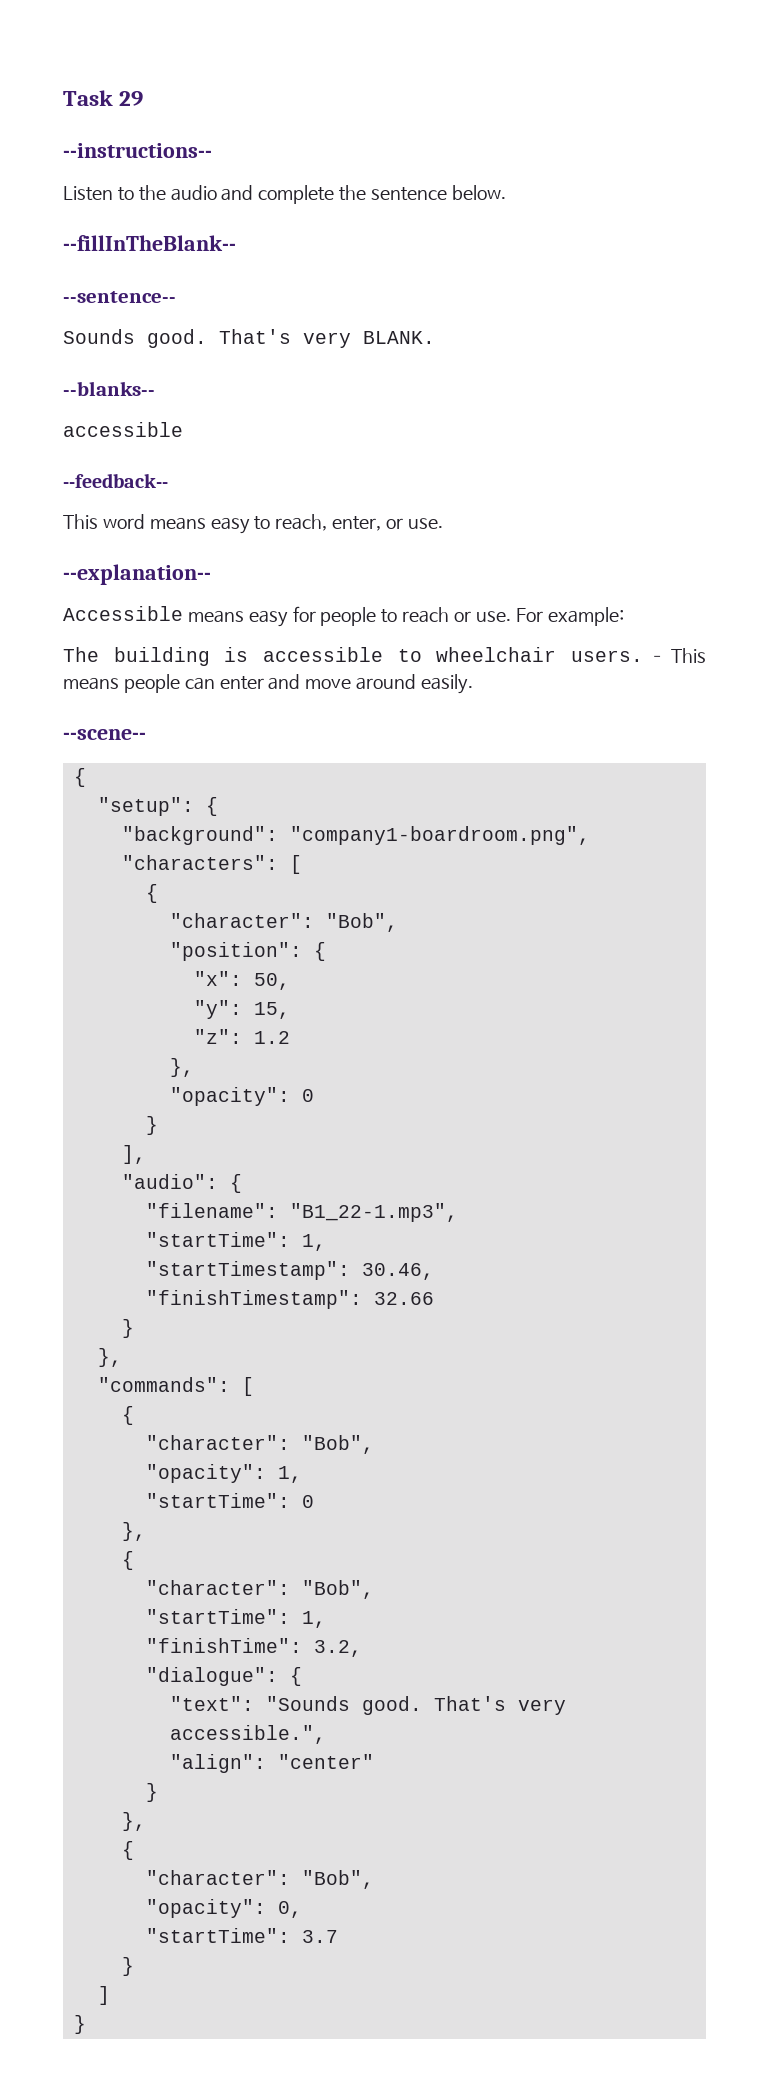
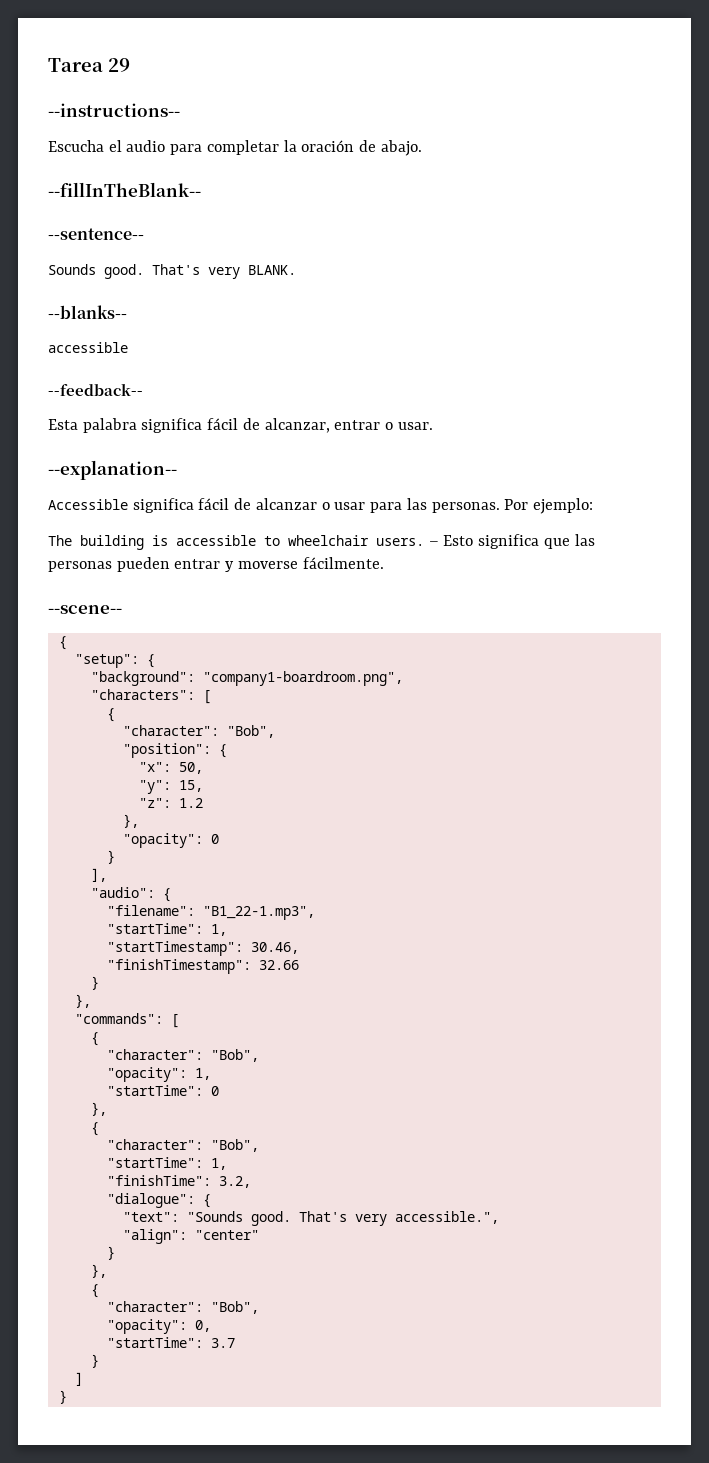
[63,90,113,106] Task -> [48,58,103,72] Tarea
[63,185,506,204] Listen to the audio and complete the sentence below. -> [48,140,422,156] Escucha el audio para completar la oración de abajo.
[63,514,443,534] [63,564,211,585] [63,606,624,627] This word means easy to reach, enter, or use. // --explanation-- // Accessible means easy for people to reach or use. For example: -> [48,418,433,433] [48,460,177,480] [48,498,593,514] Esta palabra significa fácil de alcanzar, entrar o usar. // --explanation-- // Accessible significa fácil de alcanzar o usar para las personas. Por ejemplo:
[670,648,706,663] [63,674,473,694] This means people can enter and move around easily. -> [443,534,595,549] [48,557,384,572] Esto significa que las personas pueden entrar y moverse fácilmente.

